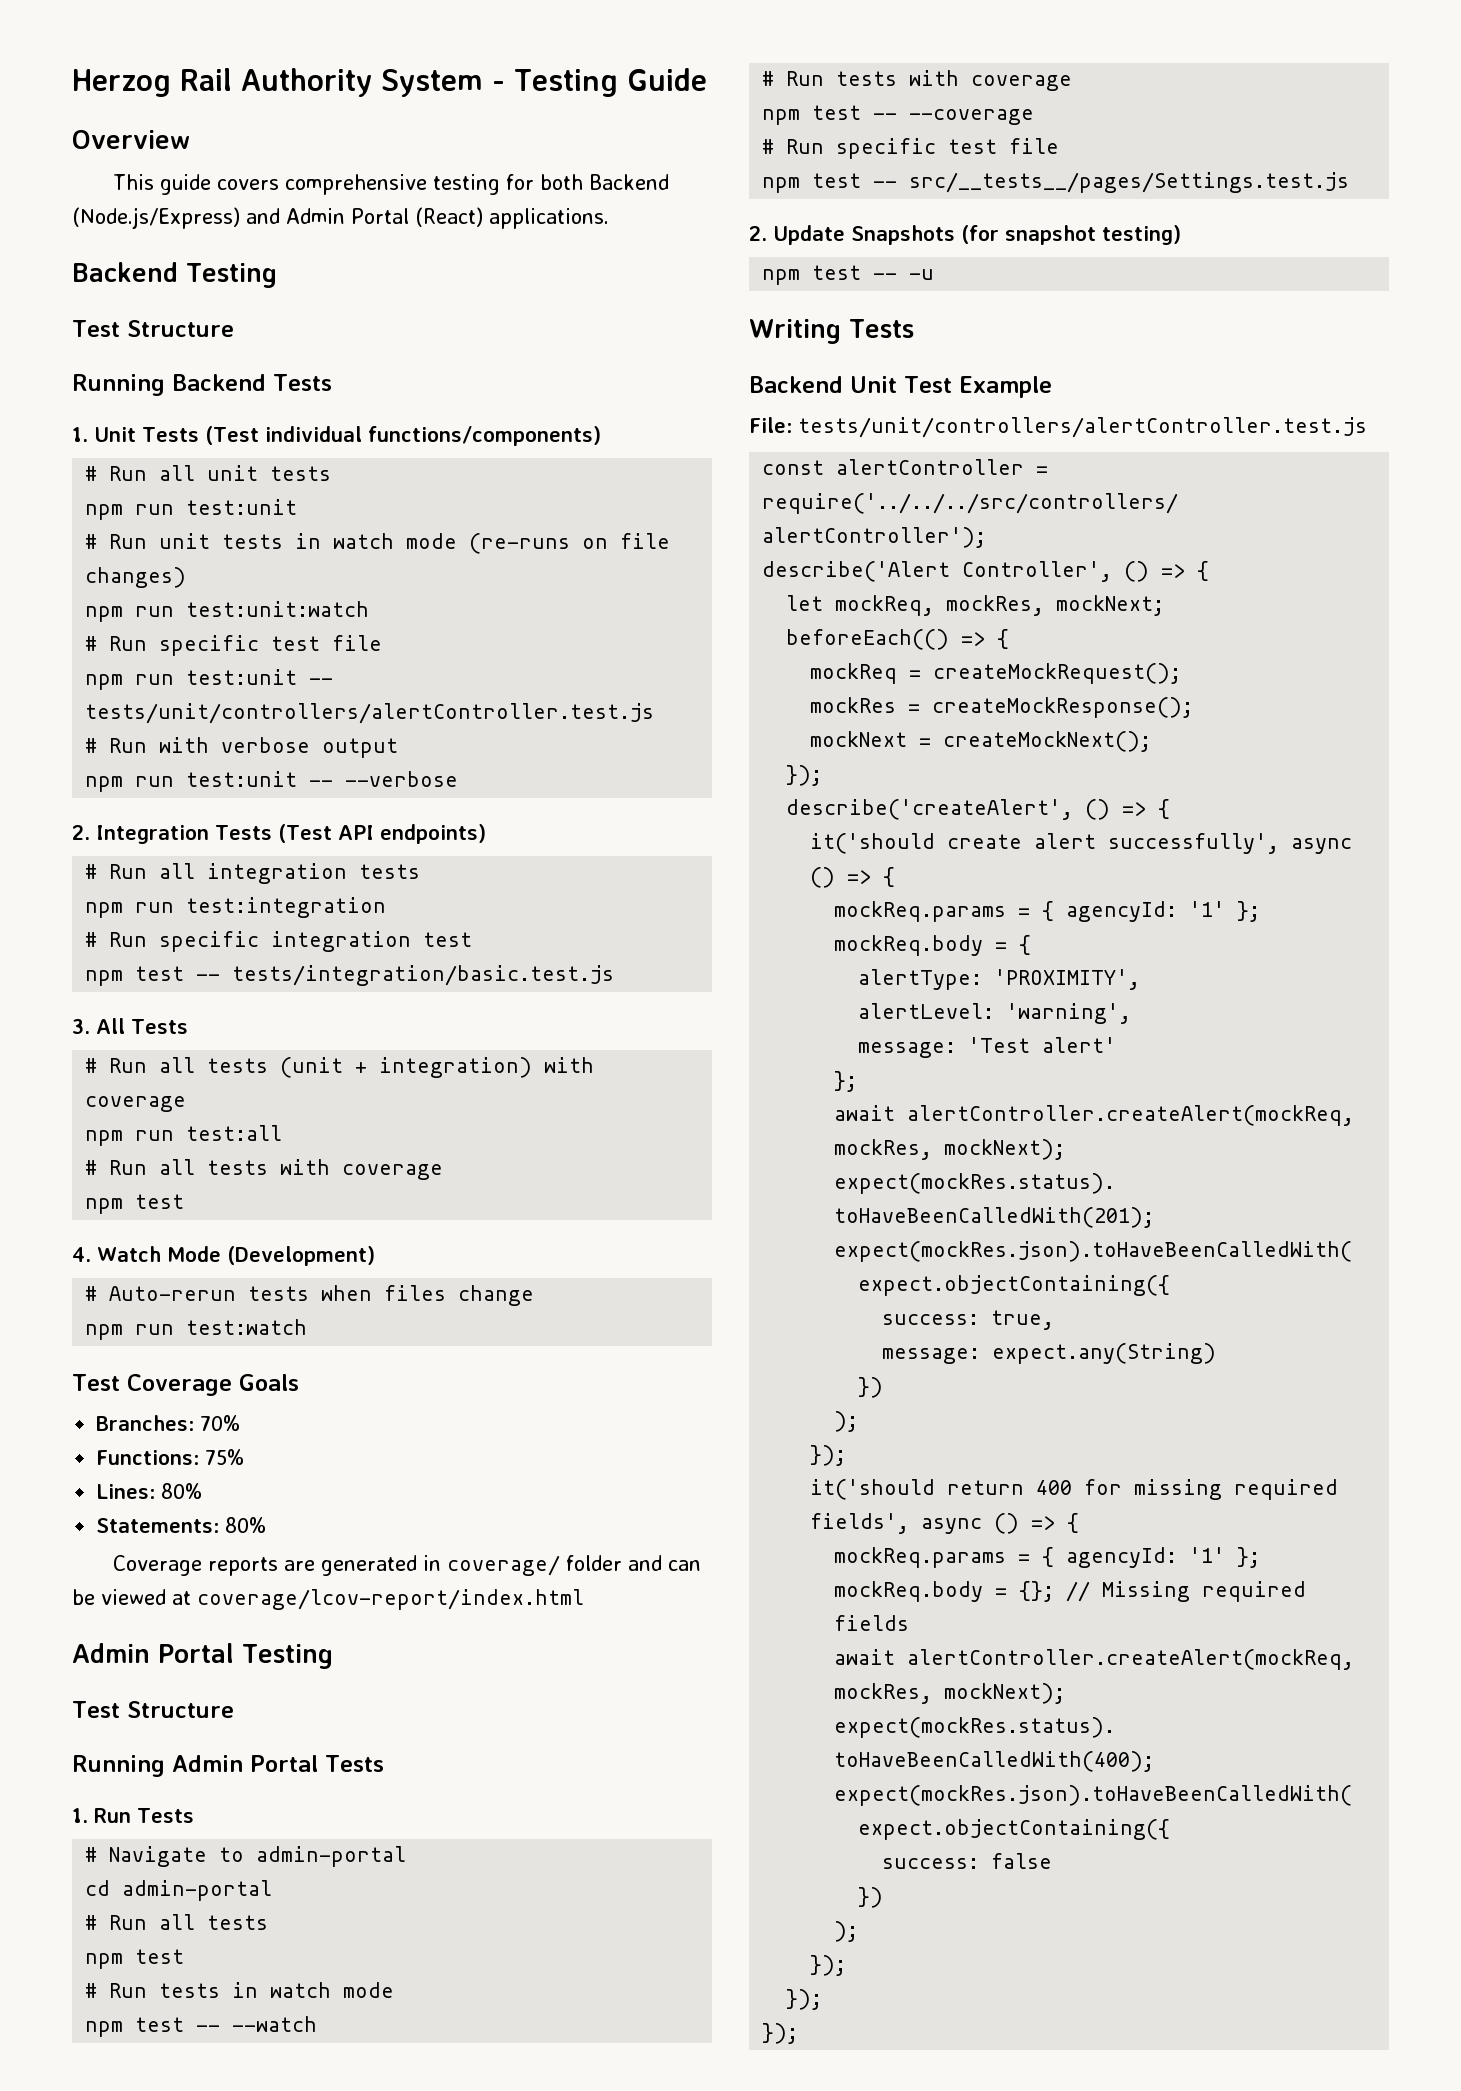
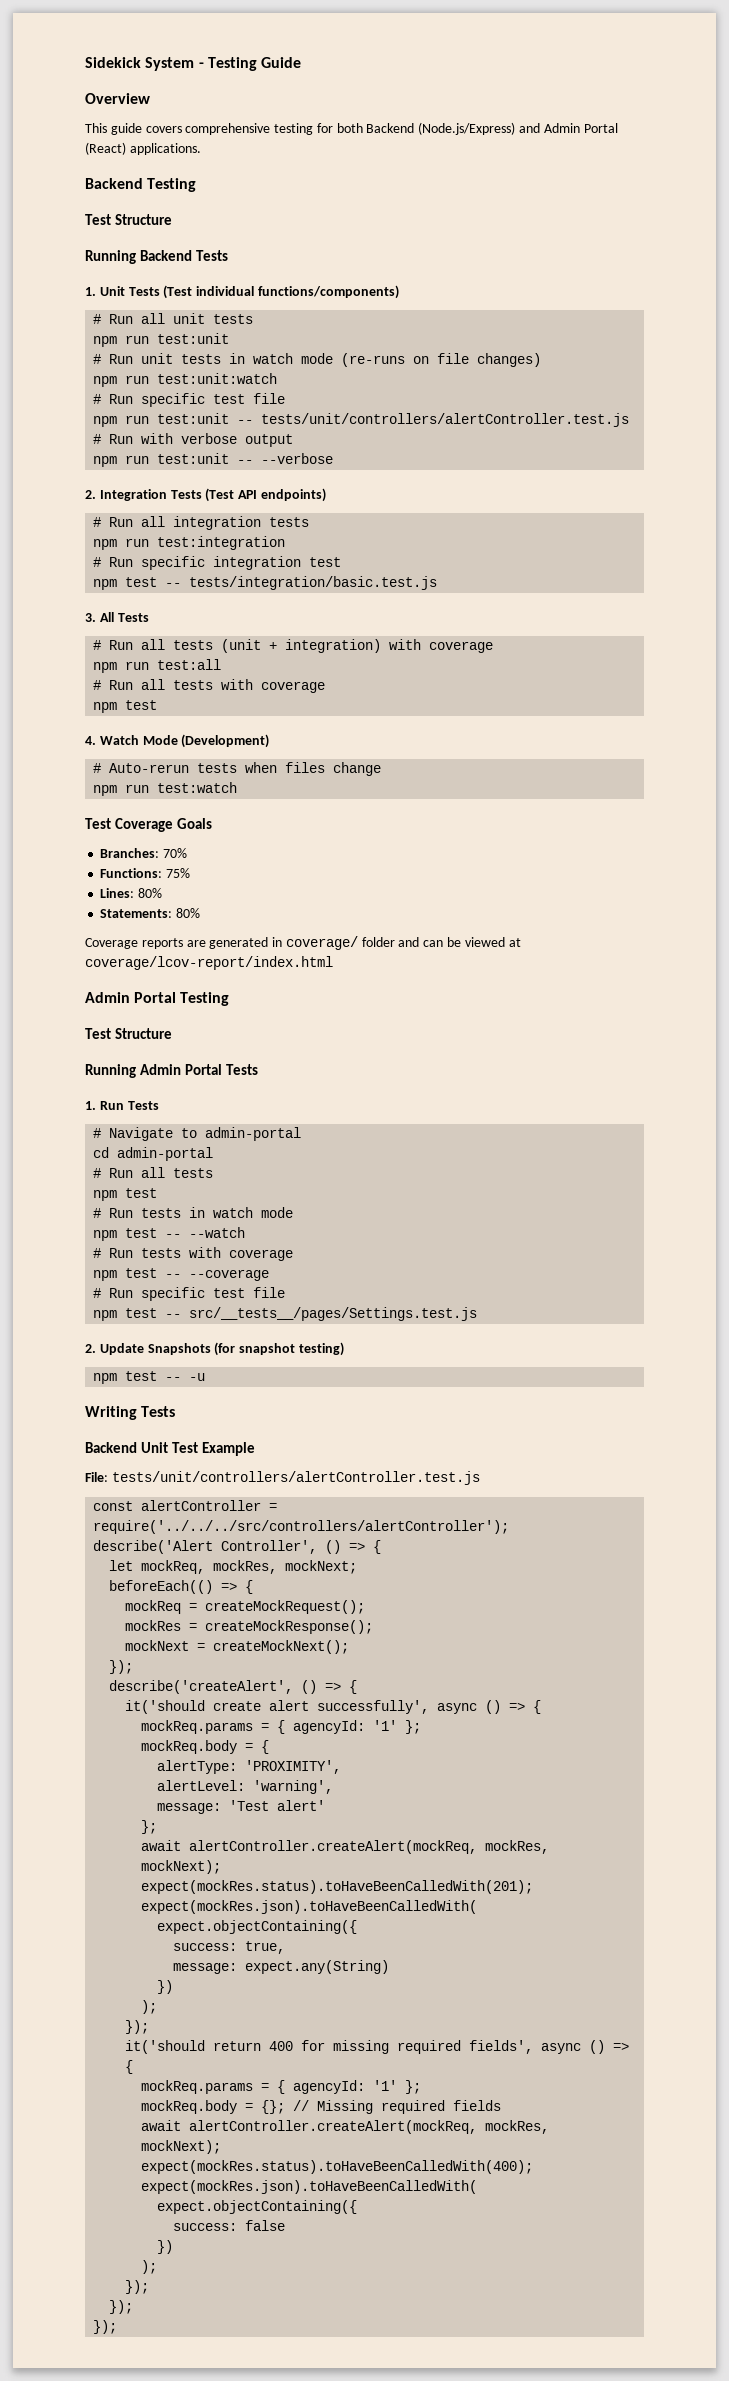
[72,68,372,97] Herzog Rail Authority -> [85,57,141,68] Sidekick

